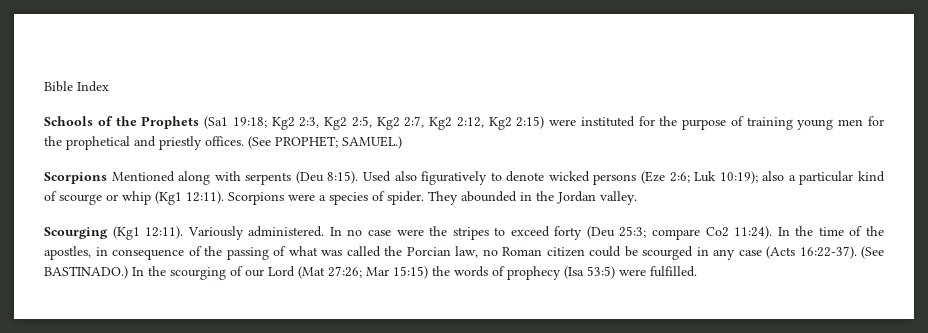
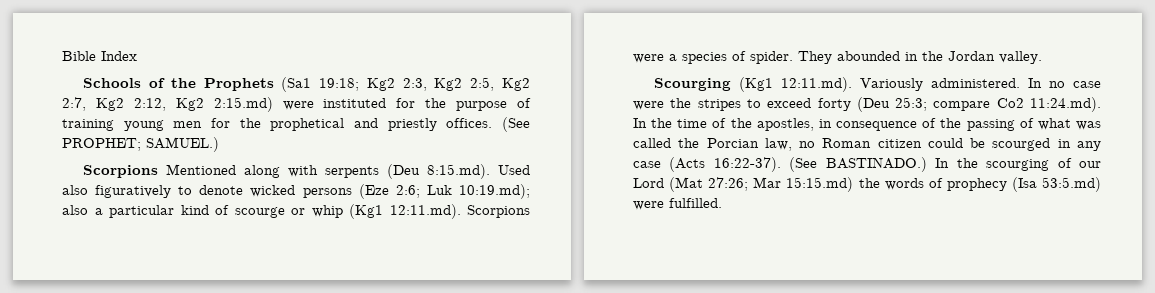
[516,116,545,129] 2:15) -> [213,97,273,112] 2:15.md)
[327,171,359,184] 8:15). -> [427,164,491,179] 8:15.md).
[719,171,758,184] 10:19); -> [458,184,530,199] 10:19.md);
[186,191,224,204] 12:11). -> [389,204,461,219] 12:11.md).
[145,226,184,239] 12:11). -> [781,77,853,92] 12:11.md).
[734,226,773,239] 11:24). -> [1030,97,1101,112] 11:24.md).
[393,266,428,279] 15:15) -> [786,177,854,192] 15:15.md)
[587,266,615,279] 53:5) -> [1042,177,1101,192] 53:5.md)

